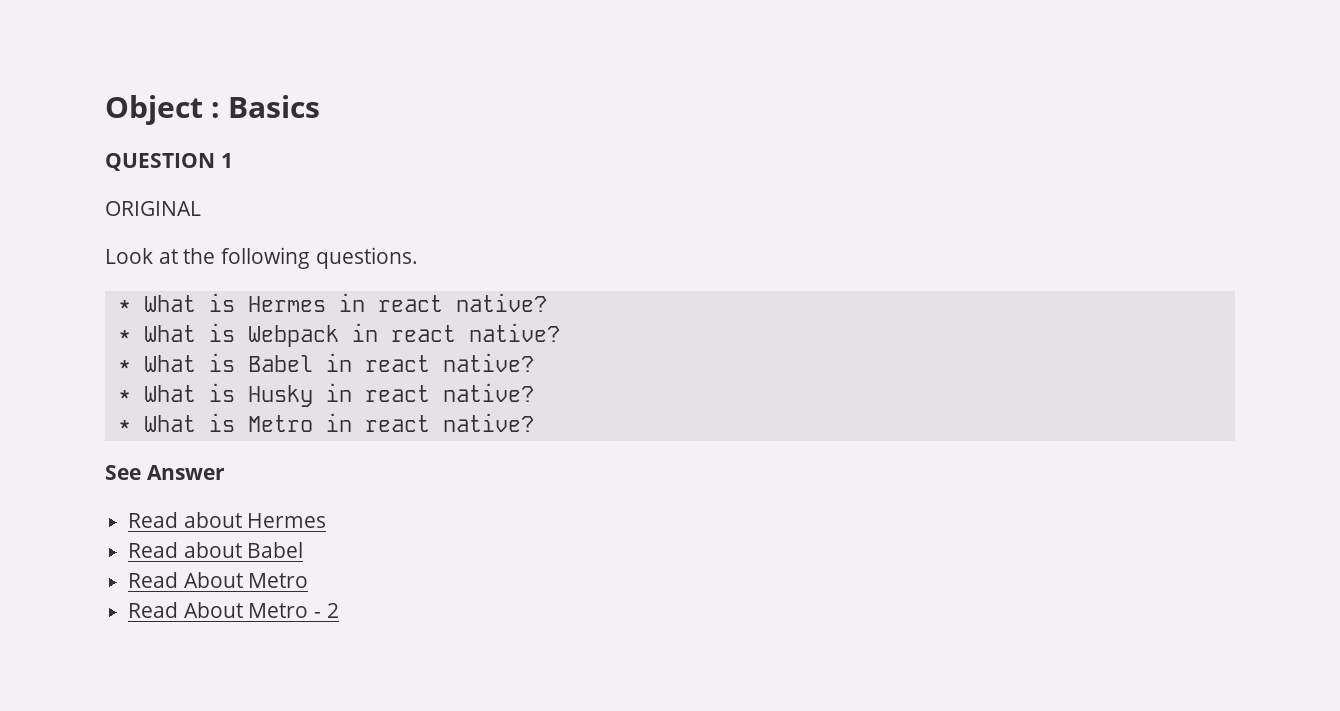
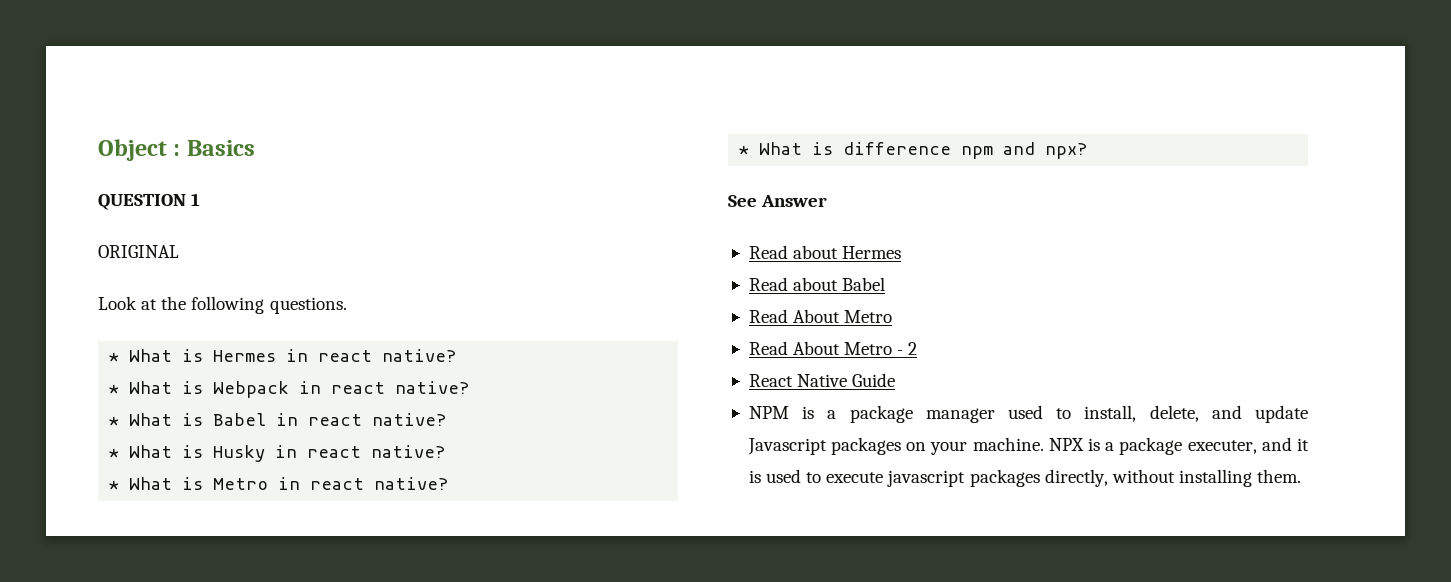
(534, 422) none -> [739,142,1088,159] // * What is difference npm and npx?
(339, 610) none -> [748,373,896,387] [748,405,1308,423] [747,437,1309,455] [748,469,1302,487] // React Native Guide // NPM is a package manager used to install, delete, and update Javascript packages on your machine. NPX is a package executer, and it is used to execute javascript packages directly, without installing them.

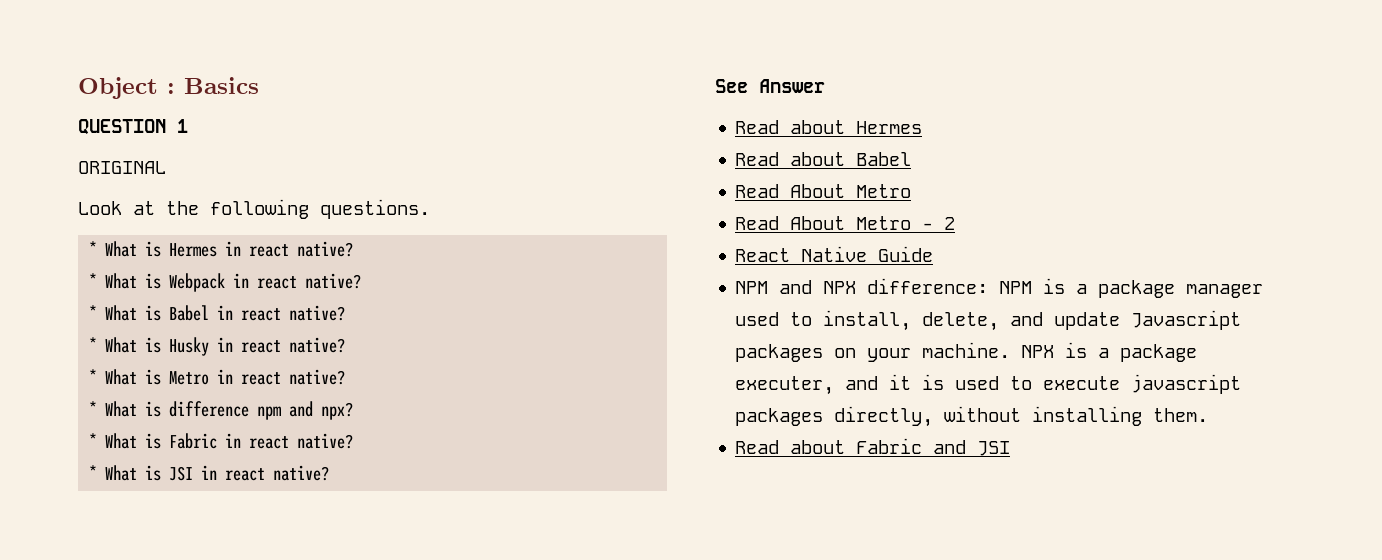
(1088, 151) none -> [89,433,354,449] [89,465,330,481] // * What is Fabric in react native? // * What is JSI in react native?
(789, 412) none -> [779,278,1033,294] and NPX difference: NPM
(1302, 476) none -> [735,438,1011,456] // Read about Fabric and JSI

